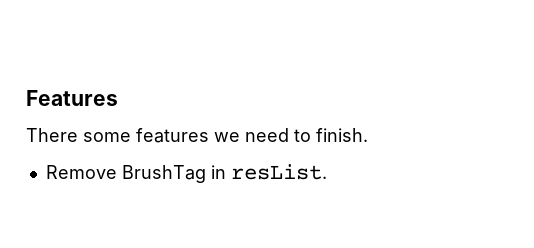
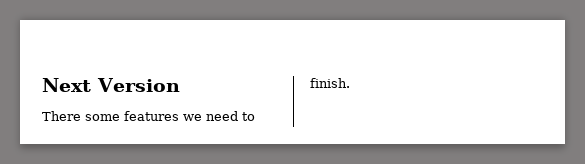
[26,90,118,106] Features -> [42,78,180,92] Next Version
[45,164,327,183] // Remove BrushTag in resList. -> (350, 83) none

